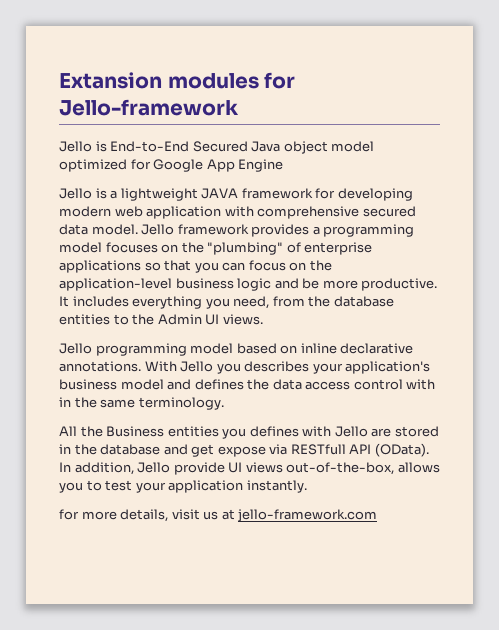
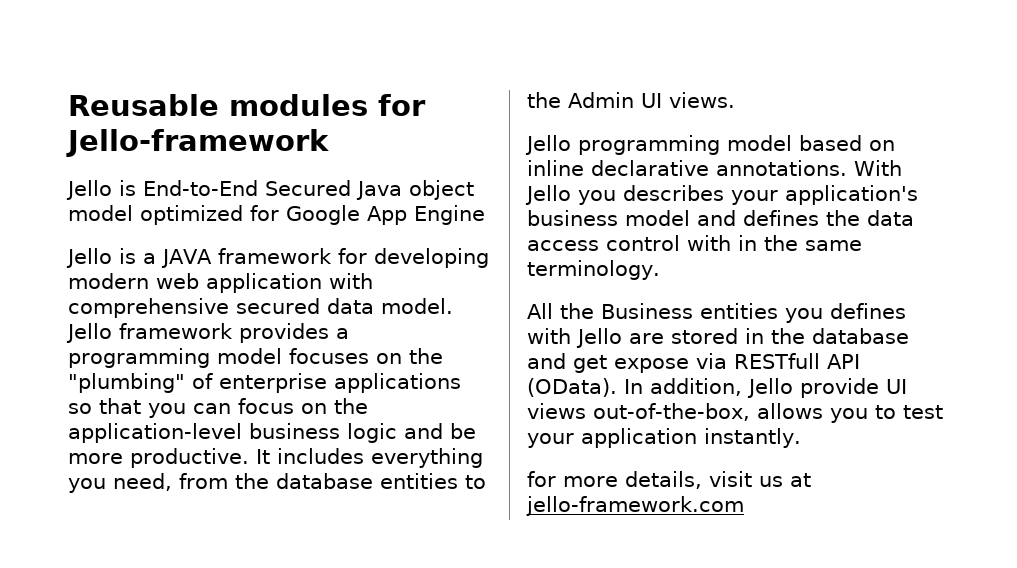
[59,72,162,89] Extansion -> [68,94,219,116] Reusable
[120,188,198,201] lightweight -> (156, 258) none

